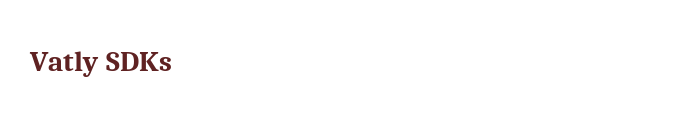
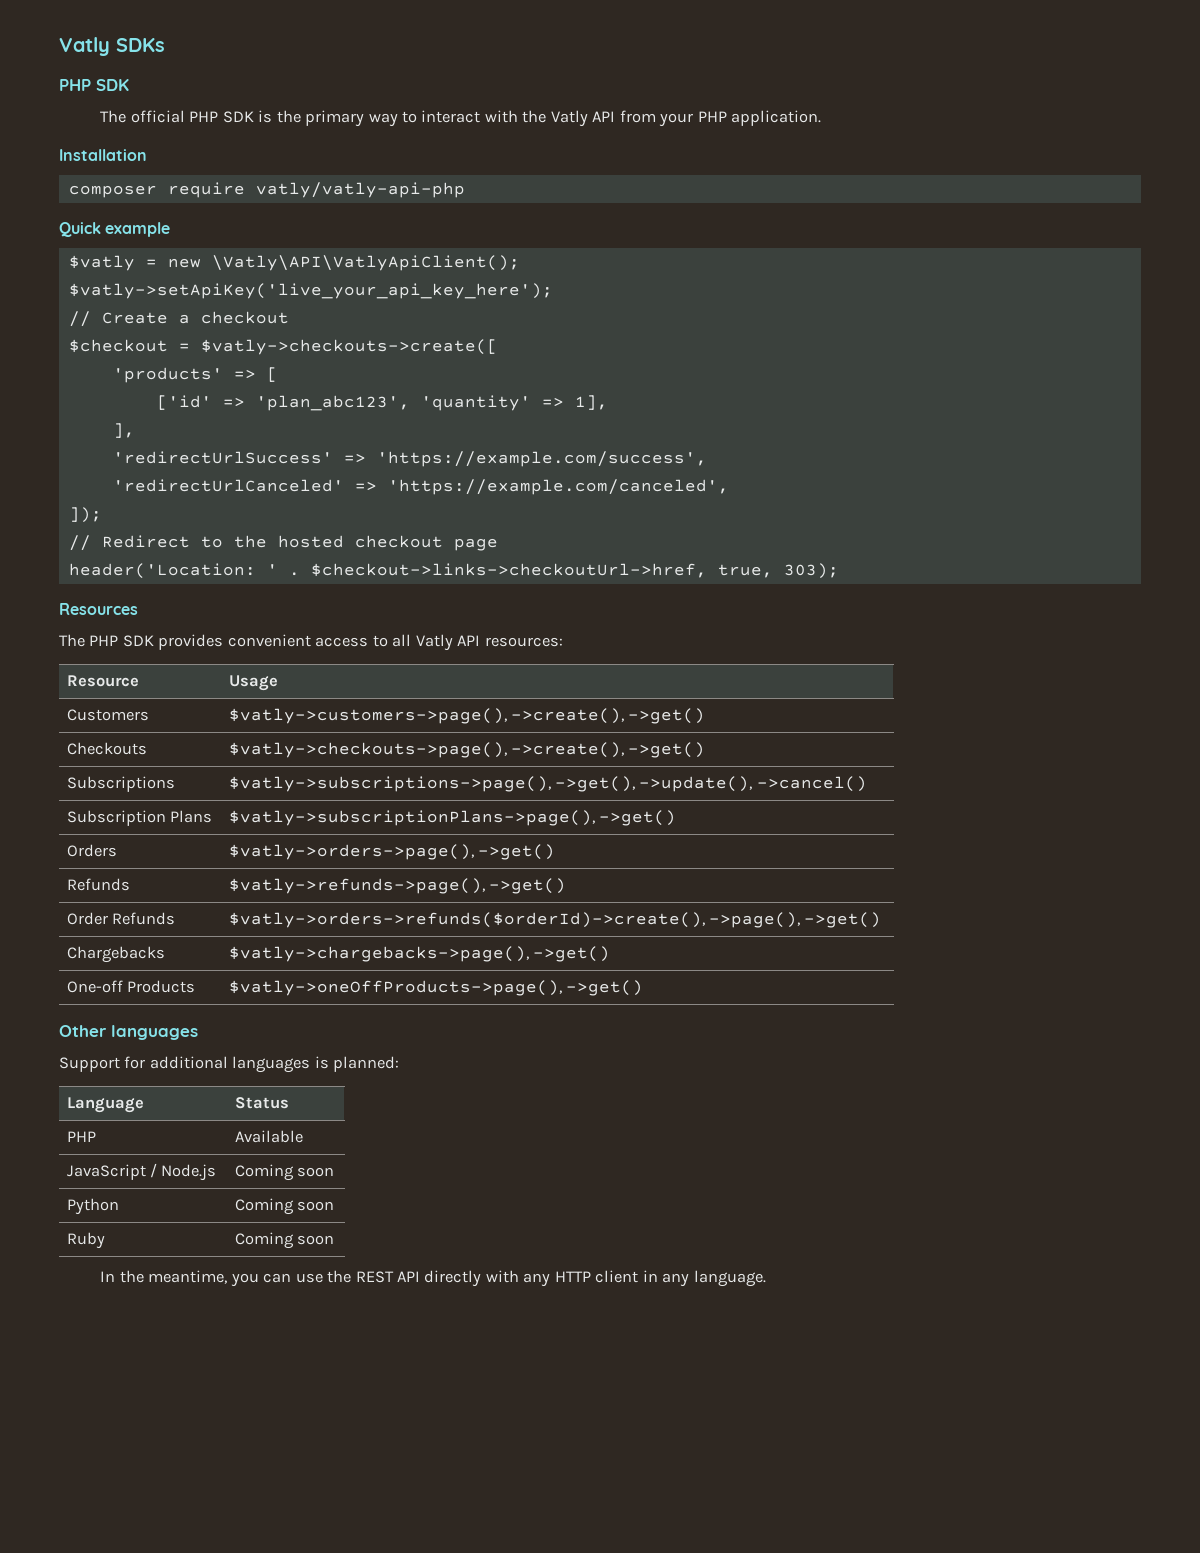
(172, 61) none -> [59,79,129,91] [100,110,822,127] [59,149,147,161] [68,182,465,198] [59,222,171,237] [68,255,520,271] [68,283,553,299] [68,311,289,327] [68,339,498,355] [112,367,278,383] [156,395,608,411] [112,423,135,438] [112,451,707,467] [112,479,729,495] [68,507,102,523] [68,535,498,551] [68,563,839,579] [59,603,138,615] [59,634,563,651] [66,675,139,687] [228,675,278,691] [66,709,149,721] [228,708,706,724] [66,742,147,755] [228,742,706,758] [66,776,175,792] [228,776,867,792] [66,810,212,826] [228,810,676,826] [66,844,117,857] [228,844,555,860] [66,878,130,891] [228,878,566,894] [66,912,175,925] [228,912,882,928] [66,946,165,963] [228,946,610,962] [66,980,195,993] [228,980,643,996] [59,1025,198,1040] [59,1056,400,1073] [66,1097,144,1113] [234,1097,289,1109] [66,1131,96,1142] [234,1130,303,1143] [66,1163,217,1181] [234,1164,334,1181] [66,1198,119,1215] [234,1198,334,1215] [66,1232,105,1249] [234,1232,334,1249] [100,1270,766,1287] // PHP SDK // The official PHP SDK is the primary way to interact with the Vatly API from your PHP application. // Installation // composer require vatly/vatly-api-php // Quick example // $vatly = new \Vatly\API\VatlyApiClient(); // $vatly->setApiKey('live_your_api_key_here'); // // Create a checkout // $checkout = $vatly->checkouts->create([ // 'products' => [ // ['id' => 'plan_abc123', 'quantity' => 1], // ], // 'redirectUrlSuccess' => 'https://example.com/success', // 'redirectUrlCanceled' => 'https://example.com/canceled', // ]); // // Redirect to the hosted checkout page // header('Location: ' . $checkout->links->checkoutUrl->href, true, 303); // Resources // The PHP SDK provides convenient access to all Vatly API resources: // Resource | Usage // Customers | $vatly->customers->page(), ->create(), ->get() // Checkouts | $vatly->checkouts->page(), ->create(), ->get() // Subscriptions | $vatly->subscriptions->page(), ->get(), ->update(), ->cancel() // Subscription Plans | $vatly->subscriptionPlans->page(), ->get() // Orders | $vatly->orders->page(), ->get() // Refunds | $vatly->refunds->page(), ->get() // Order Refunds | $vatly->orders->refunds($orderId)->create(), ->page(), ->get() // Chargebacks | $vatly->chargebacks->page(), ->get() // One-off Products | $vatly->oneOffProducts->page(), ->get() // Other languages // Support for additional languages is planned: // Language | Status // PHP | Available // JavaScript / Node.js | Coming soon // Python | Coming soon // Ruby | Coming soon // In the meantime, you can use the REST API directly with any HTTP client in any language.

